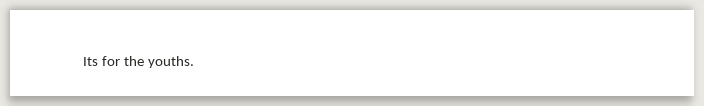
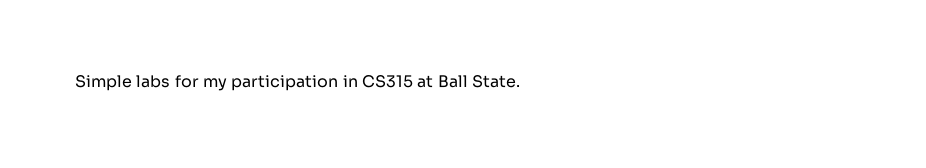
[83,56,194,68] Its for the youths. -> [75,75,520,91] Simple labs for my participation in CS315 at Ball State.

